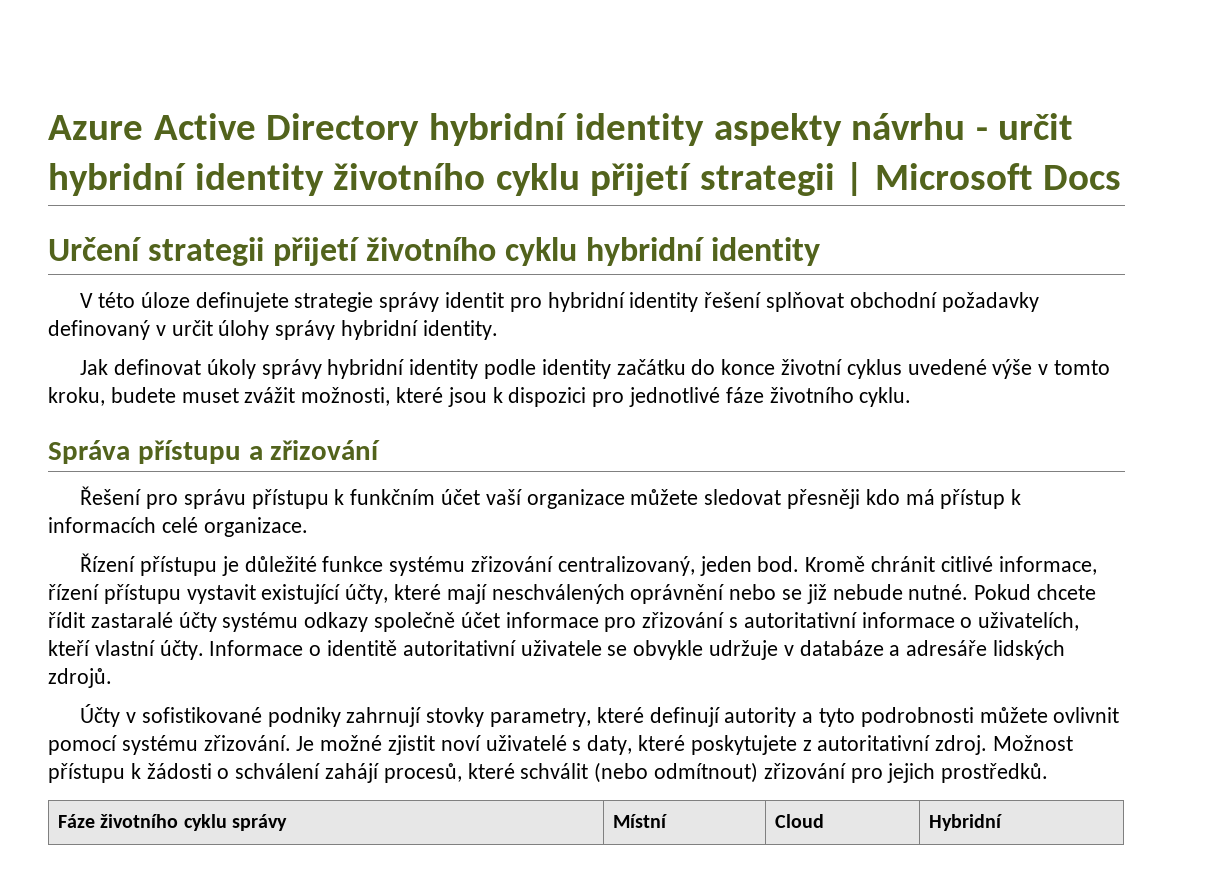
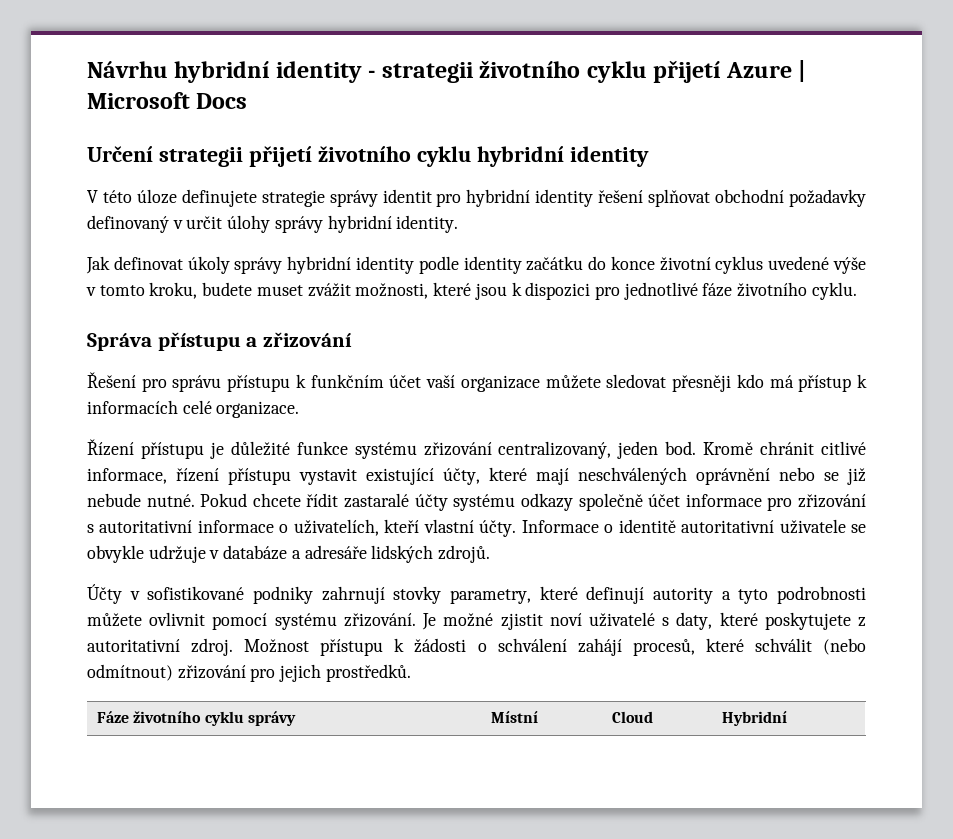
[48,113,1074,146] [48,163,324,196] Azure Active Directory hybridní identity aspekty návrhu - určit hybridní identity -> [87,61,474,83] Návrhu hybridní identity - strategii
[699,163,835,196] strategii -> [725,62,792,78] Azure

